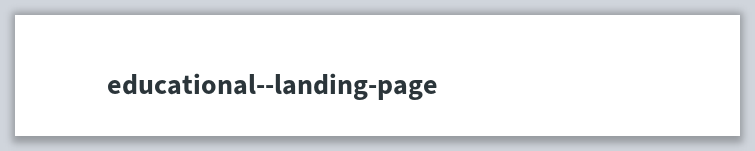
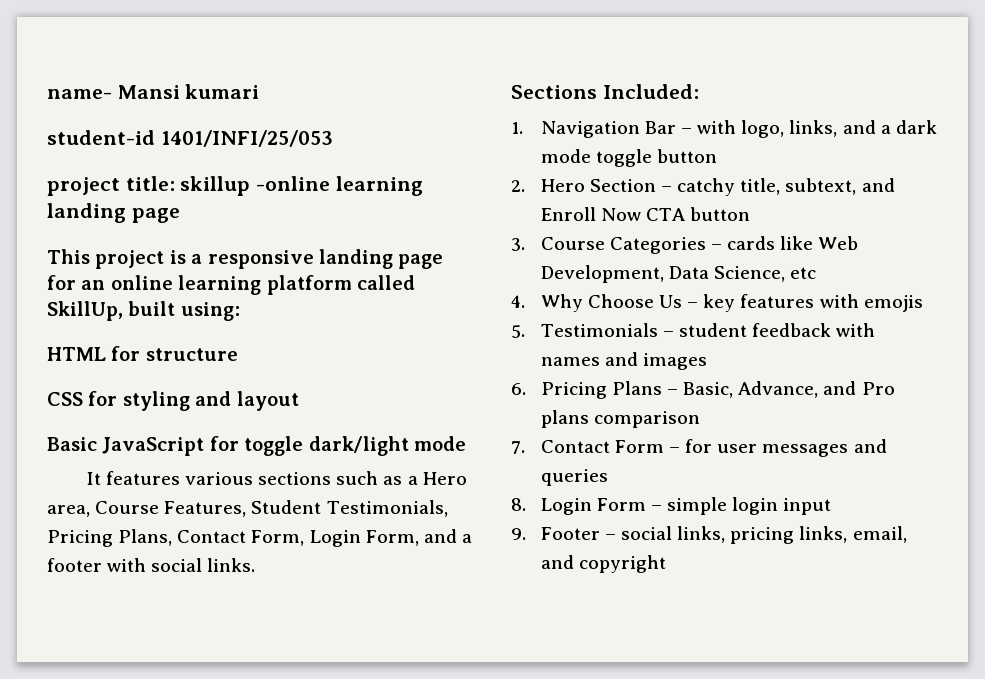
[107,73,438,100] educational--landing-page -> [47,84,260,99] [47,130,333,147] [47,176,423,196] [47,203,180,223] [47,249,444,269] [47,275,415,295] [47,301,240,321] [47,346,238,361] [47,391,299,411] [47,436,466,456] [86,471,467,485] [47,500,448,517] [47,529,472,547] [47,558,256,572] [511,84,699,99] [511,120,937,138] [540,149,718,167] [511,178,895,196] [540,207,751,221] [511,236,859,254] [540,265,817,283] [511,294,923,312] [511,323,876,338] [540,352,708,370] [511,381,895,399] [540,410,700,428] [511,439,887,457] [540,469,608,486] [511,497,832,515] [511,526,907,544] [540,555,666,573] name- Mansi kumari // student-id 1401/INFI/25/053 // project title: skillup -online learning landing page // This project is a responsive landing page for an online learning platform called SkillUp, built using: // HTML for structure // CSS for styling and layout // Basic JavaScript for toggle dark/light mode // It features various sections such as a Hero area, Course Features, Student Testimonials, Pricing Plans, Contact Form, Login Form, and a footer with social links. // Sections Included: // 1. Navigation Bar – with logo, links, and a dark mode toggle button // 2. Hero Section – catchy title, subtext, and Enroll Now CTA button // 3. Course Categories – cards like Web Development, Data Science, etc // 4. Why Choose Us – key features with emojis // 5. Testimonials – student feedback with names and images // 6. Pricing Plans – Basic, Advance, and Pro plans comparison // 7. Contact Form – for user messages and queries // 8. Login Form – simple login input // 9. Footer – social links, pricing links, email, and copyright

